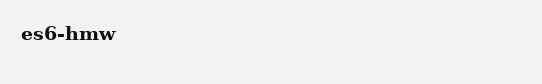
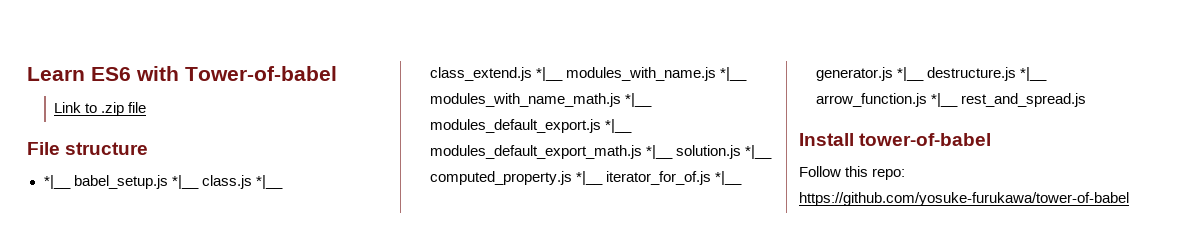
[21,26,116,40] es6-hmw -> [27,66,337,81] [54,102,147,116] [27,142,149,155] [43,175,283,189] [429,67,747,81] [429,93,652,107] [429,119,632,133] [429,145,772,159] [429,171,742,185] [815,67,1047,81] [815,93,1086,107] [799,133,992,146] [799,166,906,180] [799,192,1129,206] Learn ES6 with Tower-of-babel // Link to .zip file // File structure // *|__ babel_setup.js *|__ class.js *|__ class_extend.js *|__ modules_with_name.js *|__ modules_with_name_math.js *|__ modules_default_export.js *|__ modules_default_export_math.js *|__ solution.js *|__ computed_property.js *|__ iterator_for_of.js *|__ generator.js *|__ destructure.js *|__ arrow_function.js *|__ rest_and_spread.js // Install tower-of-babel // Follow this repo: https://github.com/yosuke-furukawa/tower-of-babel

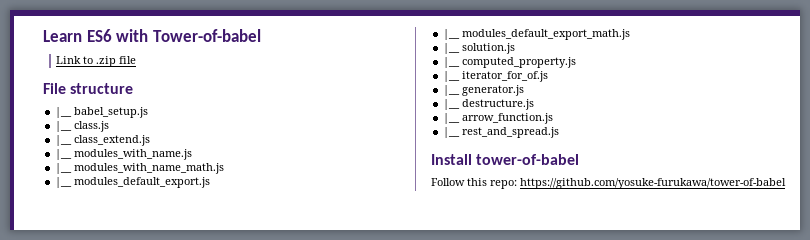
[43,175,71,189] *|__ -> [55,107,73,118] |__
[171,175,199,189] *|__ -> [55,121,73,132] // |__
[255,175,283,189] *|__ -> [55,135,73,146] // |__
[535,67,563,81] *|__ -> [55,149,73,160] // |__
[719,67,747,81] *|__ -> [55,163,73,174] // |__
[624,93,652,107] *|__ -> [55,177,73,188] // |__
[604,119,632,133] *|__ -> [443,29,461,40] // |__
[645,145,673,159] *|__ -> [443,43,461,54] // |__
[744,145,772,159] *|__ -> [443,57,461,68] // |__
[575,171,603,185] *|__ -> [443,71,461,82] // |__
[714,171,742,185] *|__ -> [443,85,461,96] // |__
[896,67,924,81] *|__ -> [443,99,461,110] // |__
[1019,67,1047,81] *|__ -> [443,113,461,124] // |__
[930,93,958,107] *|__ -> [443,127,461,138] // |__

